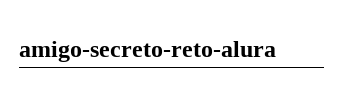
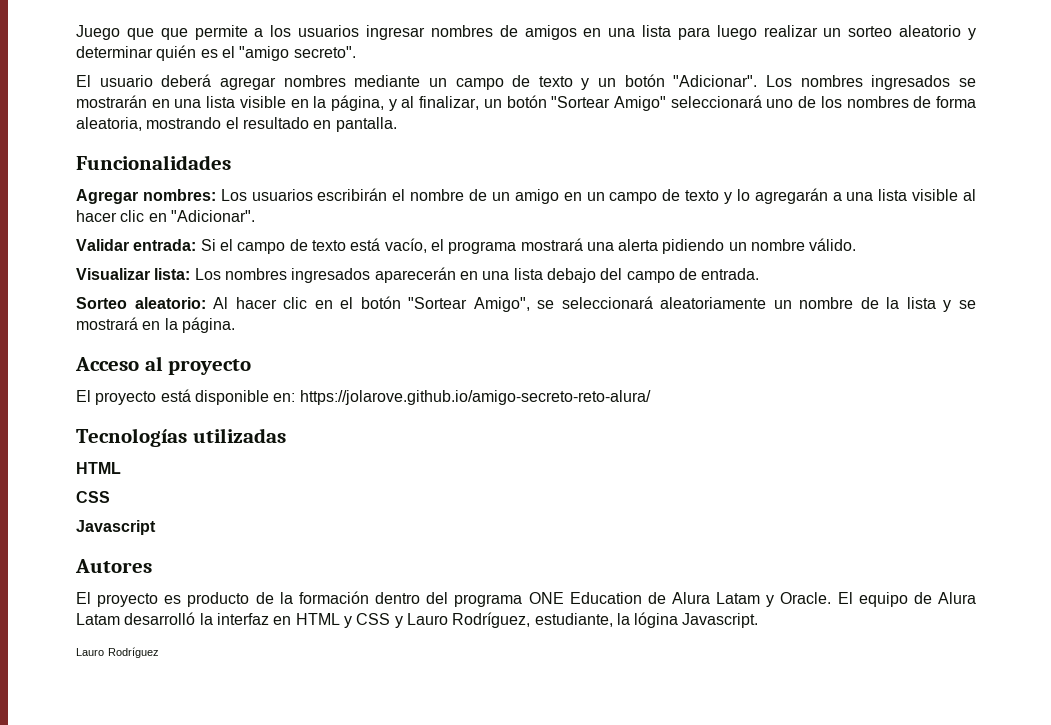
[19,41,276,62] amigo-secreto-reto-alura -> [76,25,977,40] [76,45,356,61] [76,74,976,90] [76,95,976,111] [76,117,397,132] [76,155,231,170] [76,188,977,204] [76,210,255,222] [76,238,857,254] [76,267,760,283] [76,296,976,312] [76,317,235,333] [75,356,252,375] [76,389,651,405] [76,428,286,447] [76,462,121,474] [76,491,110,503] [76,520,156,535] [75,559,152,573] [76,591,976,607] [76,612,759,628] [76,647,160,658] Juego que que permite a los usuarios ingresar nombres de amigos en una lista para luego realizar un sorteo aleatorio y determinar quién es el "amigo secreto". // El usuario deberá agregar nombres mediante un campo de texto y un botón "Adicionar". Los nombres ingresados se mostrarán en una lista visible en la página, y al finalizar, un botón "Sortear Amigo" seleccionará uno de los nombres de forma aleatoria, mostrando el resultado en pantalla. // Funcionalidades // Agregar nombres: Los usuarios escribirán el nombre de un amigo en un campo de texto y lo agregarán a una lista visible al hacer clic en "Adicionar". // Validar entrada: Si el campo de texto está vacío, el programa mostrará una alerta pidiendo un nombre válido. // Visualizar lista: Los nombres ingresados aparecerán en una lista debajo del campo de entrada. // Sorteo aleatorio: Al hacer clic en el botón "Sortear Amigo", se seleccionará aleatoriamente un nombre de la lista y se mostrará en la página. // Acceso al proyecto // El proyecto está disponible en: https://jolarove.github.io/amigo-secreto-reto-alura/ // Tecnologías utilizadas // HTML // CSS // Javascript // Autores // El proyecto es producto de la formación dentro del programa ONE Education de Alura Latam y Oracle. El equipo de Alura Latam desarrolló la interfaz en HTML y CSS y Lauro Rodríguez, estudiante, la lógina Javascript. // Lauro Rodríguez

